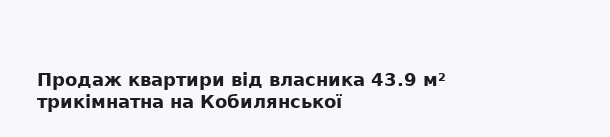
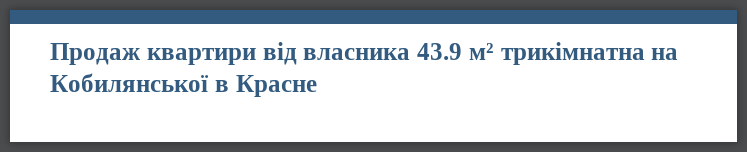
(342, 100) none -> [214,75,317,97] в Красне

